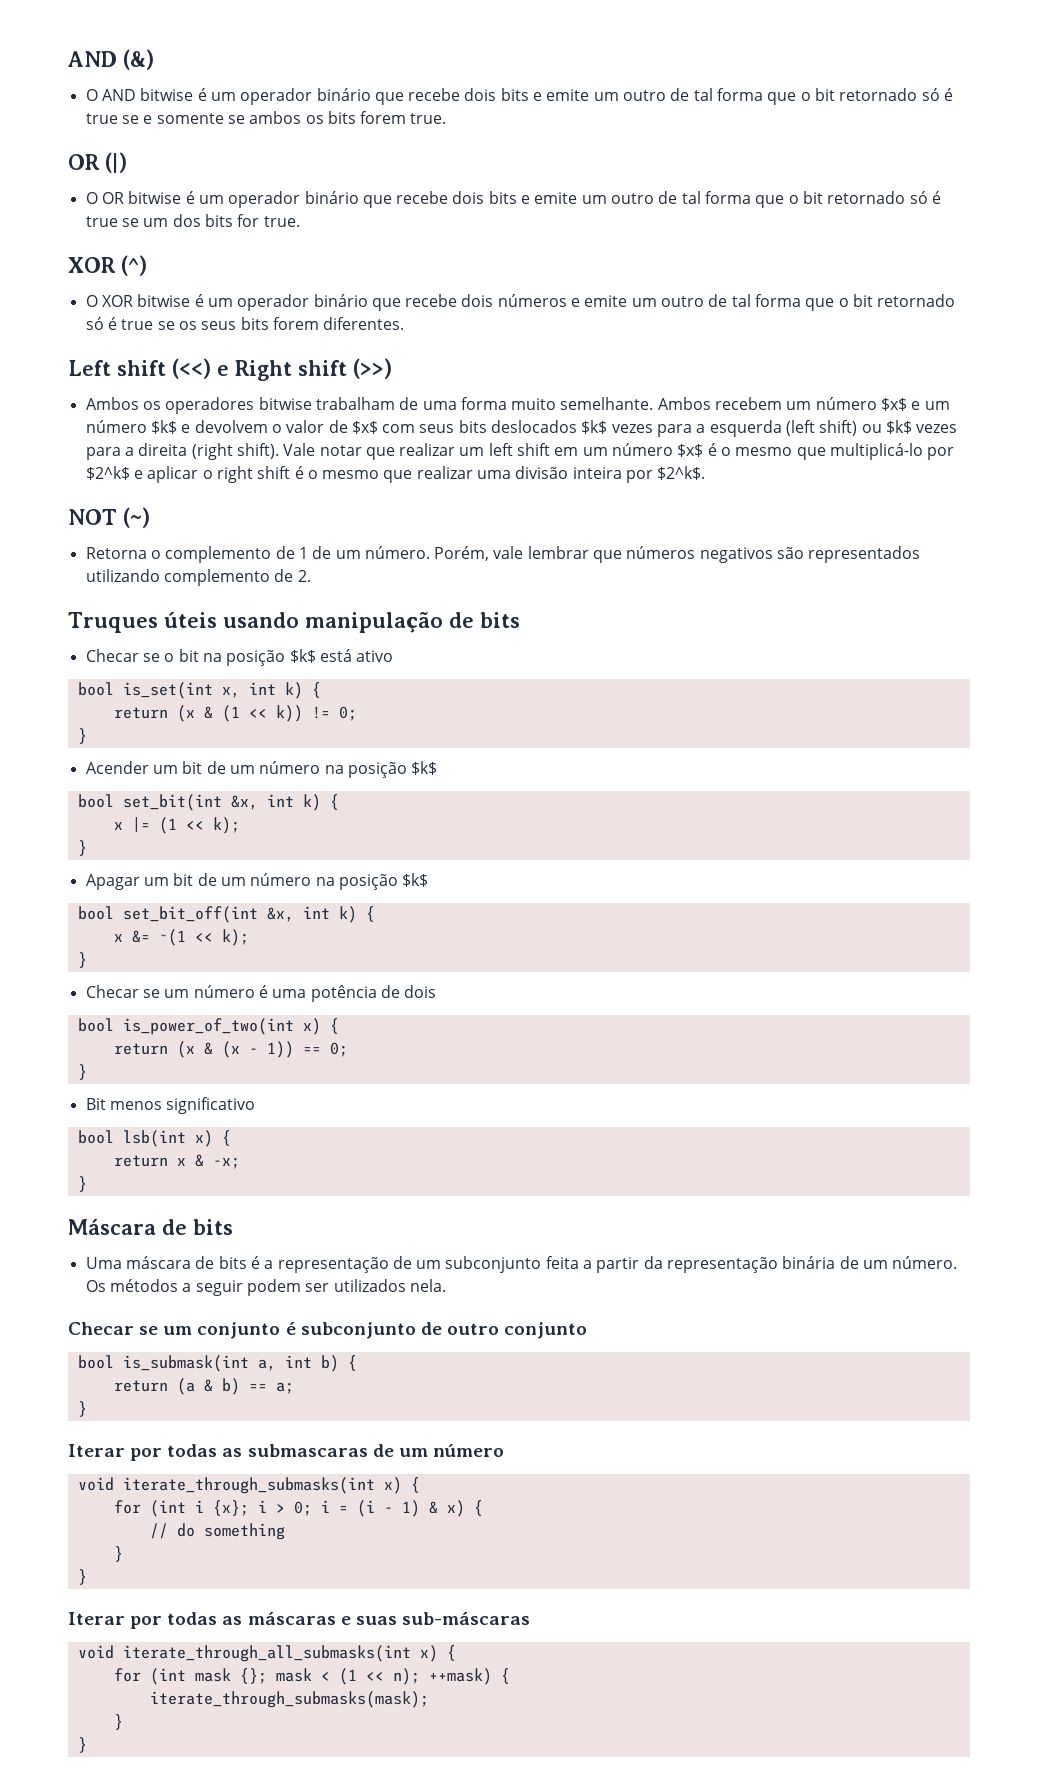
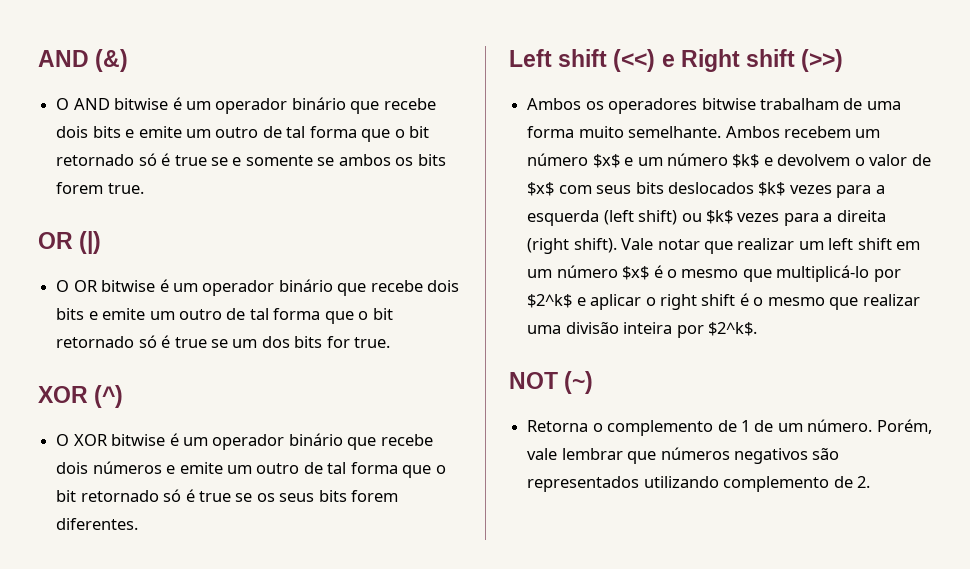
[68,611,520,633] [85,649,394,666] [77,682,321,699] [113,705,357,722] [77,728,87,744] [85,761,438,778] [77,794,339,811] [113,817,240,834] [77,840,87,856] [85,873,429,890] [77,906,375,923] [113,929,249,946] [77,952,87,968] [85,985,437,1002] [77,1018,339,1035] [113,1041,348,1058] [77,1064,87,1080] [85,1097,256,1114] [77,1130,231,1147] [113,1154,240,1169] [77,1176,87,1192] [68,1219,233,1235] [85,1256,958,1273] [85,1279,446,1296] [68,1321,588,1339] [77,1355,357,1372] [113,1378,294,1395] [77,1401,87,1417] [68,1444,504,1461] [77,1477,420,1494] [113,1500,483,1517] [149,1523,285,1540] [113,1546,123,1562] [77,1569,87,1585] [68,1611,530,1629] [77,1645,456,1662] [113,1668,510,1685] [149,1691,429,1708] [113,1714,123,1730] [77,1737,87,1753] // Truques úteis usando manipulação de bits // Checar se o bit na posição $k$ está ativo // bool is_set(int x, int k) { // return (x & (1 << k)) != 0; // } // Acender um bit de um número na posição $k$ // bool set_bit(int &x, int k) { // x |= (1 << k); // } // Apagar um bit de um número na posição $k$ // bool set_bit_off(int &x, int k) { // x &= ~(1 << k); // } // Checar se um número é uma potência de dois // bool is_power_of_two(int x) { // return (x & (x - 1)) == 0; // } // Bit menos significativo // bool lsb(int x) { // return x & -x; // } // Máscara de bits // Uma máscara de bits é a representação de um subconjunto feita a partir da representação binária de um número. Os métodos a seguir podem ser utilizados nela. // Checar se um conjunto é subconjunto de outro conjunto // bool is_submask(int a, int b) { // return (a & b) == a; // } // Iterar por todas as submascaras de um número // void iterate_through_submasks(int x) { // for (int i {x}; i > 0; i = (i - 1) & x) { // // do something // } // } // Iterar por todas as máscaras e suas sub-máscaras // void iterate_through_all_submasks(int x) { // for (int mask {}; mask < (1 << n); ++mask) { // iterate_through_submasks(mask); // } // } -> (870, 482) none

